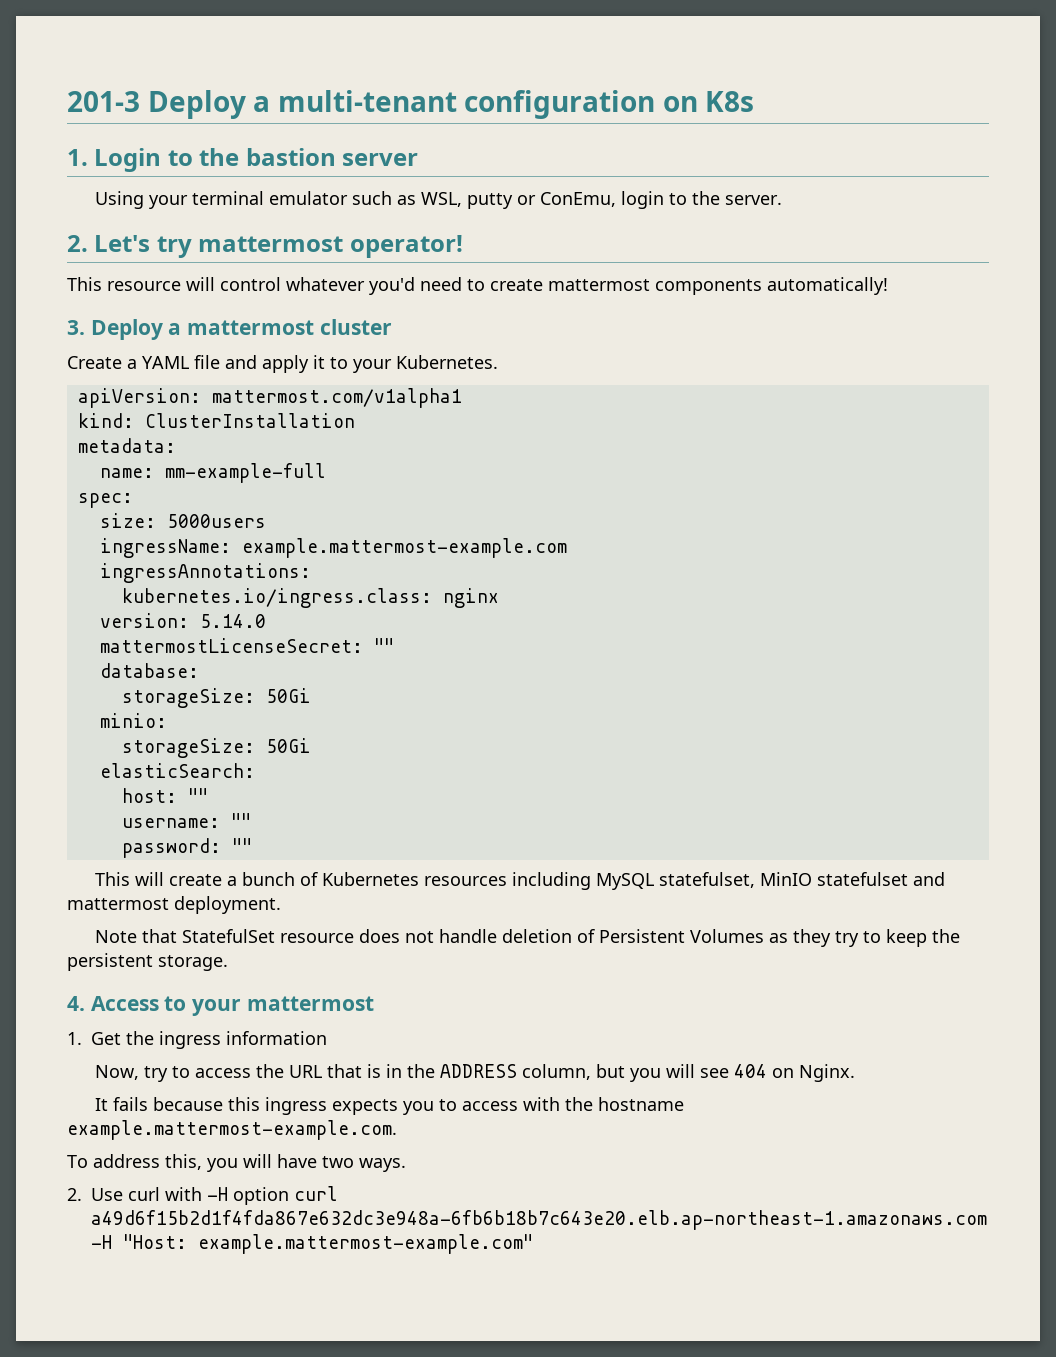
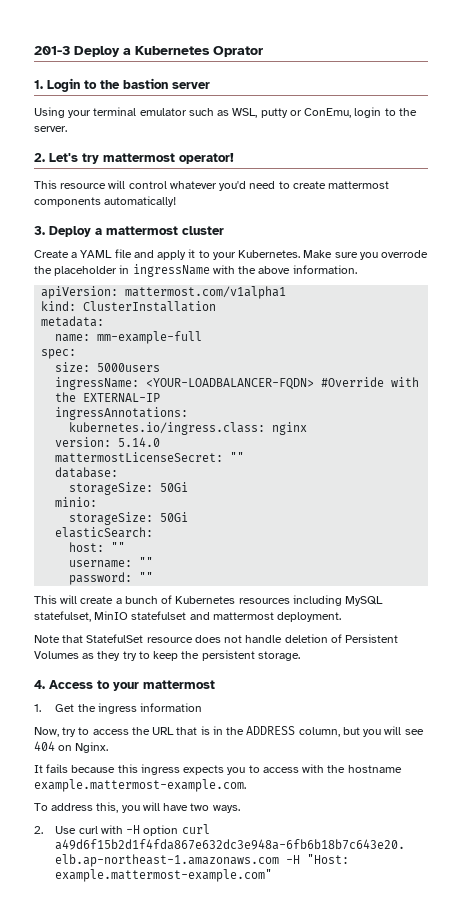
[277,90,755,119] multi-tenant configuration on K8s -> [135,46,263,57] Kubernetes Oprator
(498, 362) none -> [303,250,429,260] [34,264,357,277] Make sure you overrode the placeholder in ingressName with the above information.
[241,538,567,558] example.mattermost-example.com -> [146,377,420,390] [55,392,161,402] <YOUR-LOADBALANCER-FQDN> #Override with the EXTERNAL-IP

